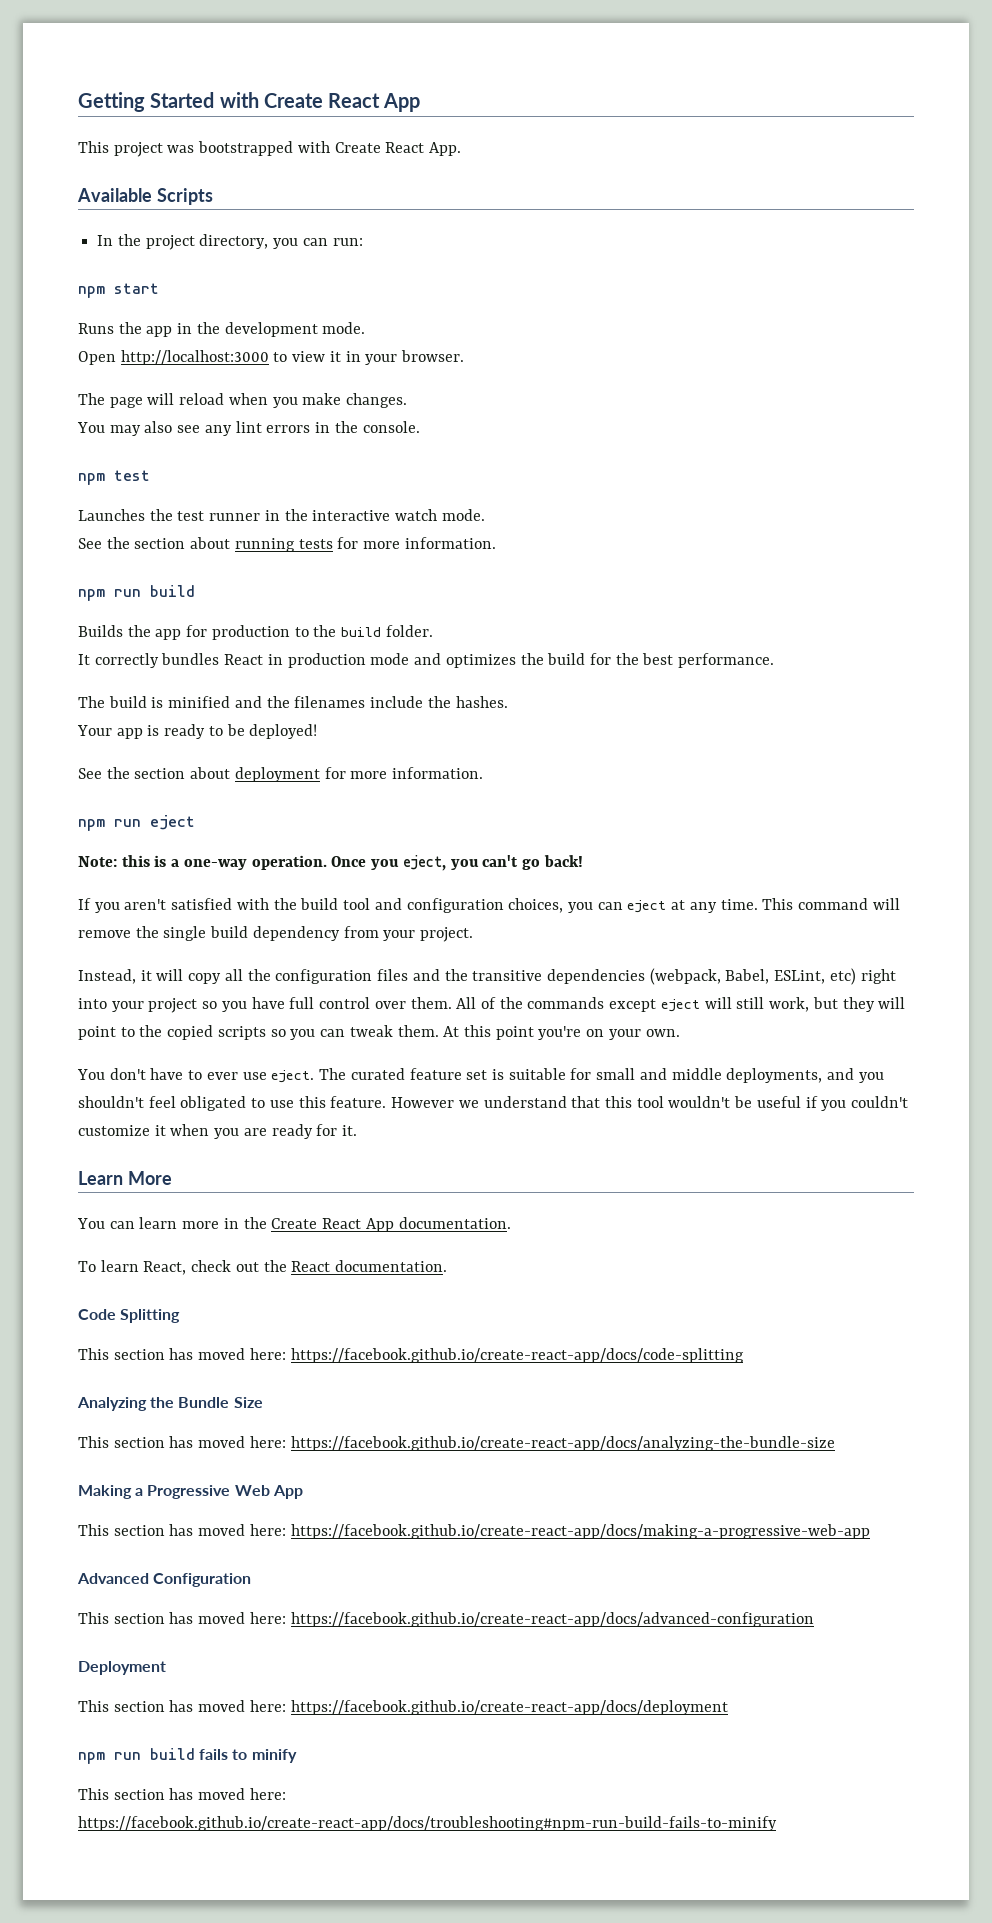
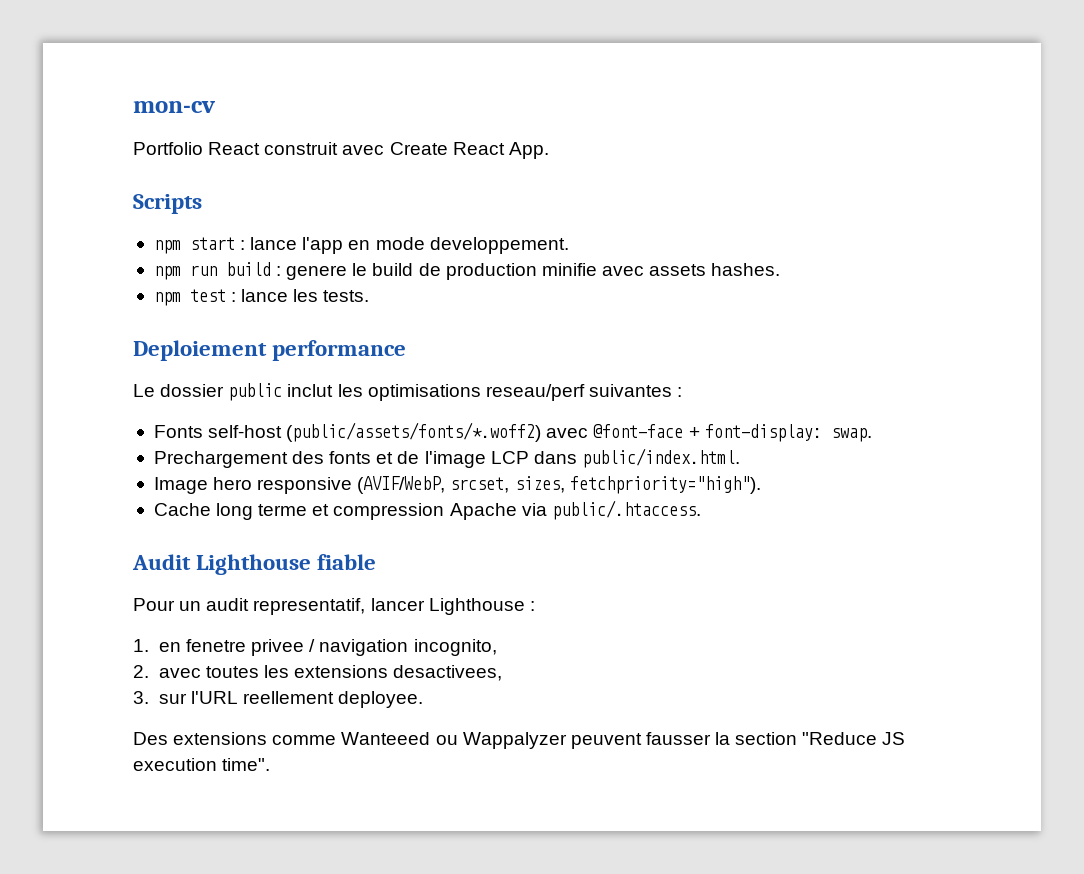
[78,92,421,112] [78,141,330,157] Getting Started with Create React App // This project was bootstrapped with -> [133,101,216,113] [133,142,385,155] mon-cv // Portfolio React construit avec
[77,188,152,202] Available -> (549, 150) none
[97,234,363,250] [78,283,159,298] [78,322,366,337] [78,350,465,365] [78,393,408,408] [77,421,420,436] [78,470,150,485] [78,509,485,521] [78,537,496,552] [78,585,195,601] [78,625,433,640] [78,653,775,668] [78,696,508,708] [77,724,318,739] [78,767,484,782] [78,815,195,831] [78,855,583,871] [78,898,900,913] [78,926,474,942] [78,968,896,985] [78,997,906,1013] [78,1025,680,1040] [77,1068,884,1083] [78,1096,909,1111] [78,1124,358,1139] [78,1171,172,1185] [77,1217,511,1232] [78,1260,448,1275] [78,1309,181,1323] [78,1348,744,1363] [77,1397,263,1411] [78,1436,835,1451] [78,1485,303,1499] [78,1524,870,1539] [77,1573,252,1587] [78,1612,814,1627] [78,1661,166,1675] [78,1700,728,1715] [78,1748,297,1764] [78,1788,286,1800] [78,1816,777,1831] In the project directory, you can run: // npm start // Runs the app in the development mode. // Open http://localhost:3000 to view it in your browser. // The page will reload when you make changes. // You may also see any lint errors in the console. // npm test // Launches the test runner in the interactive watch mode. // See the section about running tests for more information. // npm run build // Builds the app for production to the build folder. // It correctly bundles React in production mode and optimizes the build for the best performance. // The build is minified and the filenames include the hashes. // Your app is ready to be deployed! // See the section about deployment for more information. // npm run eject // Note: this is a one-way operation. Once you eject, you can't go back! // If you aren't satisfied with the build tool and configuration choices, you can eject at any time. This command will remove the single build dependency from your project. // Instead, it will copy all the configuration files and the transitive dependencies (webpack, Babel, ESLint, etc) right into your project so you have full control over them. All of the commands except eject will still work, but they will point to the copied scripts so you can tweak them. At this point you're on your own. // You don't have to ever use eject. The curated feature set is suitable for small and middle deployments, and you shouldn't feel obligated to use this feature. However we understand that this tool wouldn't be useful if you couldn't customize it when you are ready for it. // Learn More // You can learn more in the Create React App documentation. // To learn React, check out the React documentation. // Code Splitting // This section has moved here: https://facebook.github.io/create-react-app/docs/code-splitting // Analyzing the Bundle Size // This section has moved here: https://facebook.github.io/create-react-app/docs/analyzing-the-bundle-size // Making a Progressive Web App // This section has moved here: https://facebook.github.io/create-react-app/docs/making-a-progressive-web-app // Advanced Configuration // This section has moved here: https://facebook.github.io/create-react-app/docs/advanced-configuration // Deployment // This section has moved here: https://facebook.github.io/create-react-app/docs/deployment // npm run build fails to minify // This section has moved here: https://facebook.github.io/create-react-app/docs/troubleshooting#npm-run-build-fails-to-minify -> [153,237,569,254] [153,262,781,280] [153,289,370,306] [133,340,407,361] [133,383,683,401] [153,422,872,442] [153,448,740,468] [153,476,761,494] [153,500,701,520] [132,554,377,575] [133,598,535,615] [133,639,497,656] [133,665,503,681] [133,691,424,708] [133,732,906,749] [133,758,271,771] npm start : lance l'app en mode developpement. // npm run build : genere le build de production minifie avec assets hashes. // npm test : lance les tests. // Deploiement performance // Le dossier public inclut les optimisations reseau/perf suivantes : // Fonts self-host (public/assets/fonts/*.woff2) avec @font-face + font-display: swap. // Prechargement des fonts et de l'image LCP dans public/index.html. // Image hero responsive (AVIF/WebP, srcset, sizes, fetchpriority="high"). // Cache long terme et compression Apache via public/.htaccess. // Audit Lighthouse fiable // Pour un audit representatif, lancer Lighthouse : // 1. en fenetre privee / navigation incognito, // 2. avec toutes les extensions desactivees, // 3. sur l'URL reellement deployee. // Des extensions comme Wanteeed ou Wappalyzer peuvent fausser la section "Reduce JS execution time".

